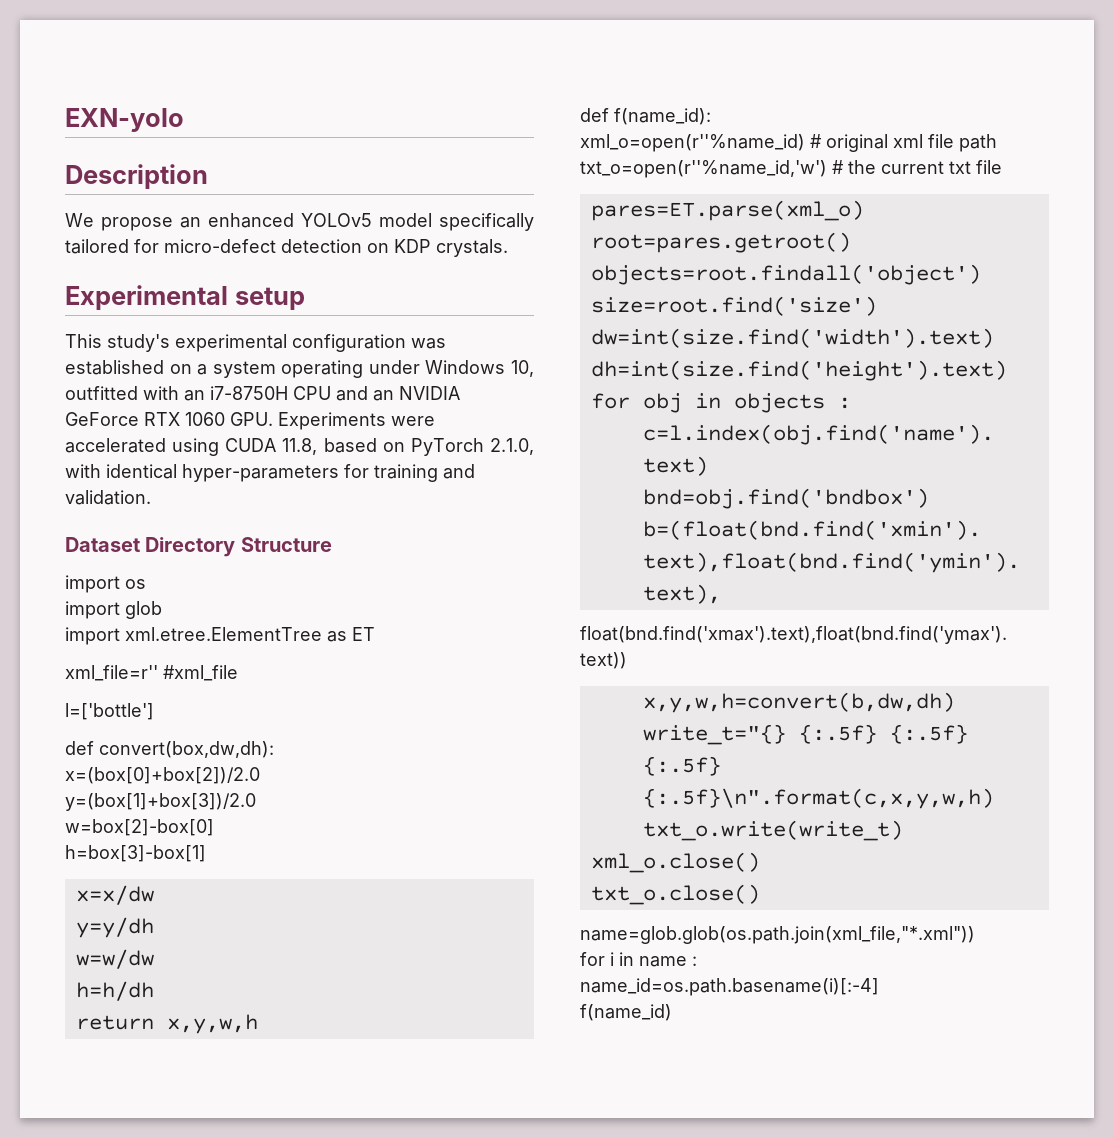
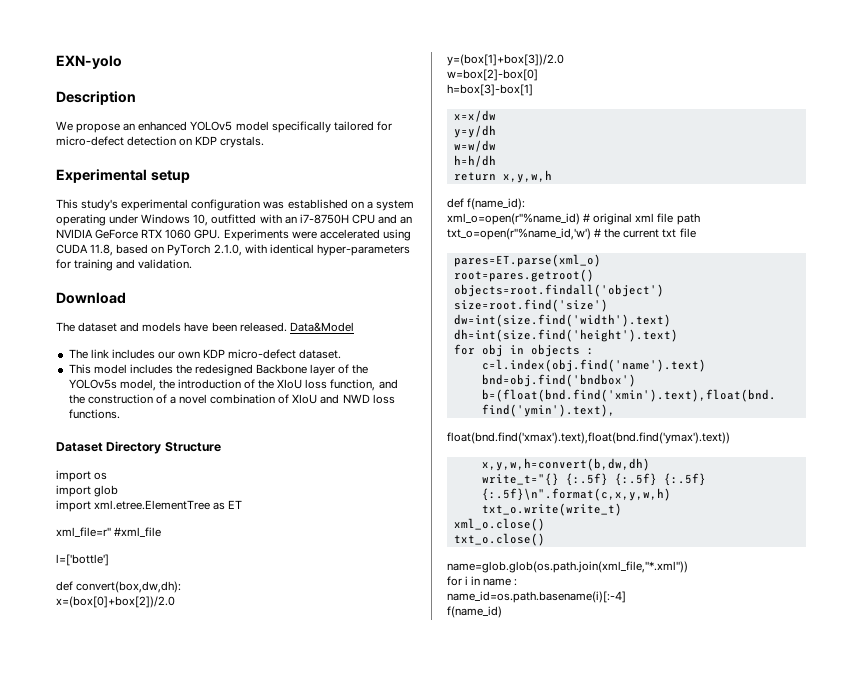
(151, 497) none -> [56,292,126,304] [56,322,354,332] [68,349,342,359] [68,364,369,376] [68,379,398,391] [68,394,395,404] [68,409,120,419] // Download // The dataset and models have been released. Data&Model // The link includes our own KDP micro-defect dataset. // This model includes the redesigned Backbone layer of the YOLOv5s model, the introduction of the XIoU loss function, and the construction of a novel combination of XIoU and NWD loss functions.

